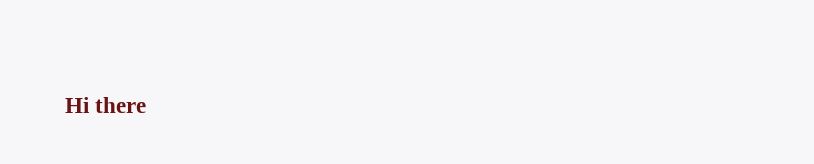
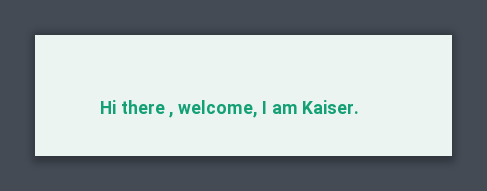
(147, 105) none -> [169,100,360,118] , welcome, I am Kaiser.

